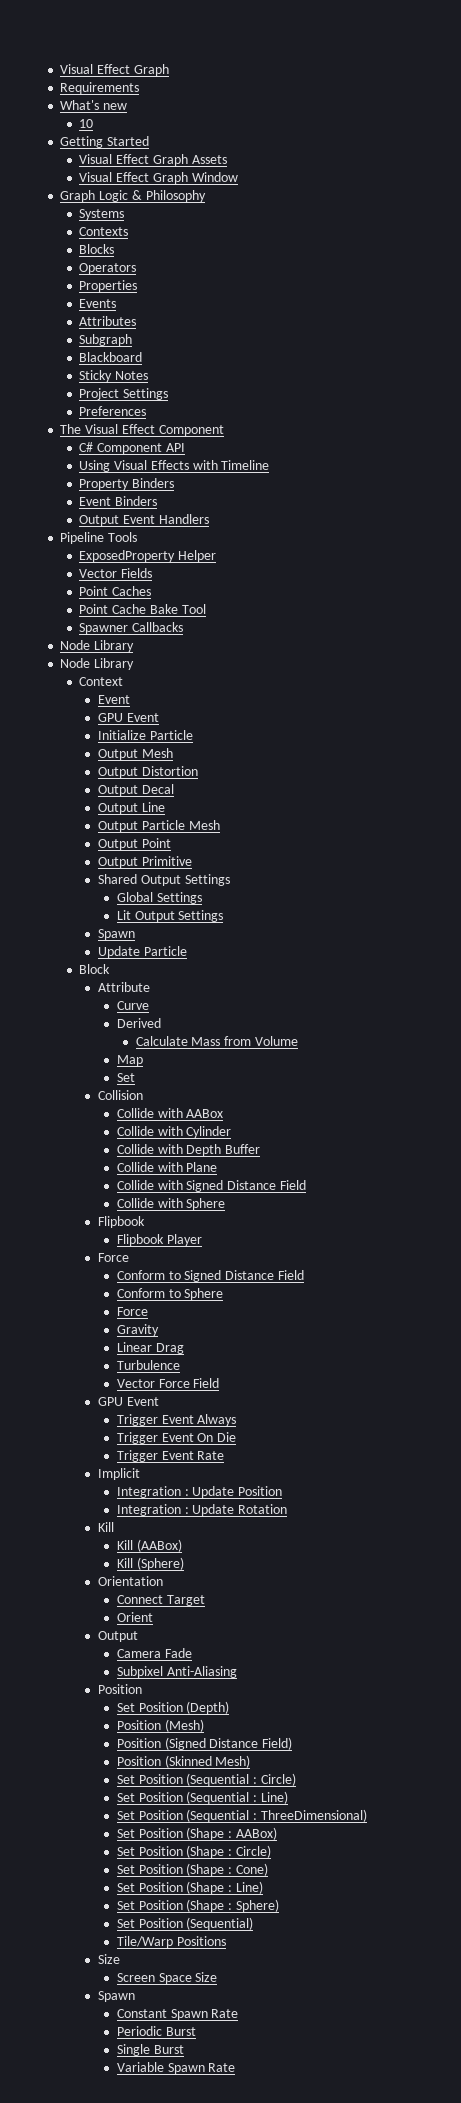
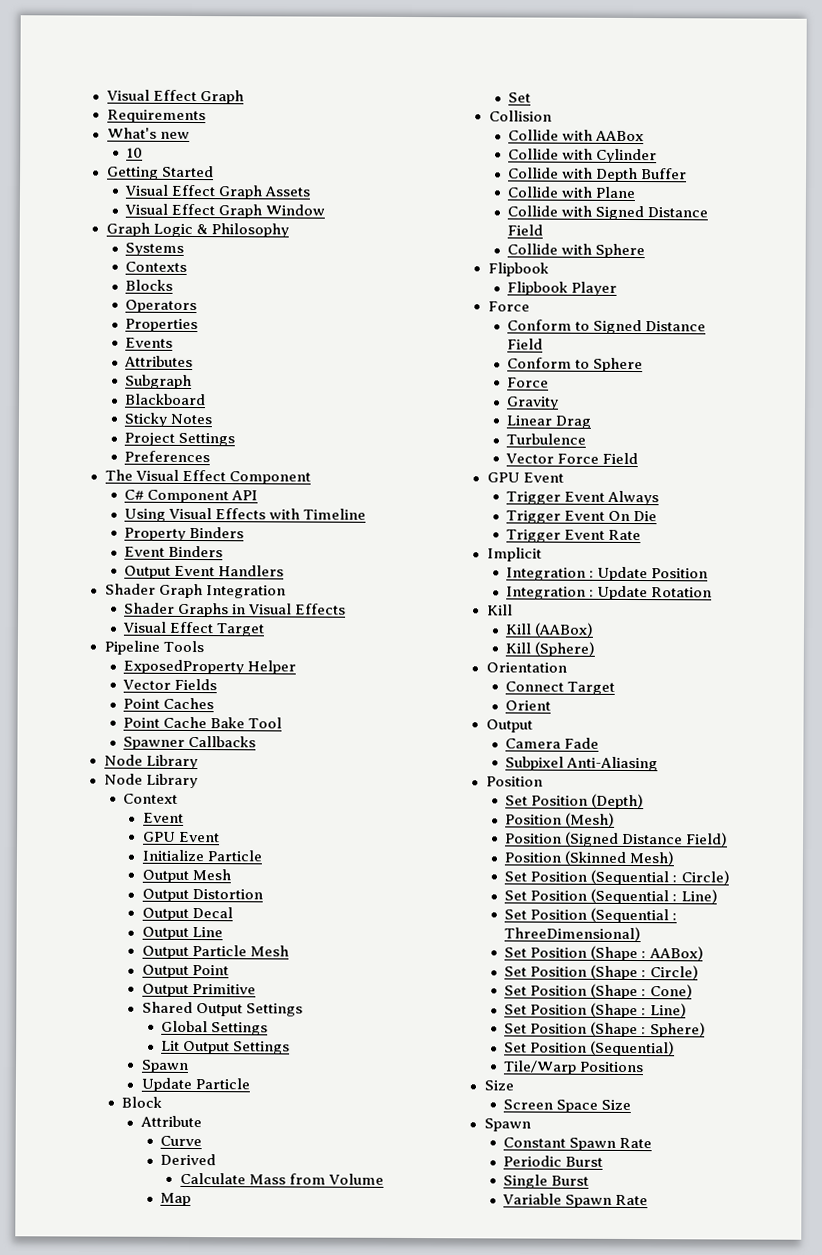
(209, 519) none -> [104,583,286,599] [124,602,347,618] [122,621,266,637] // Shader Graph Integration // Shader Graphs in Visual Effects // Visual Effect Target

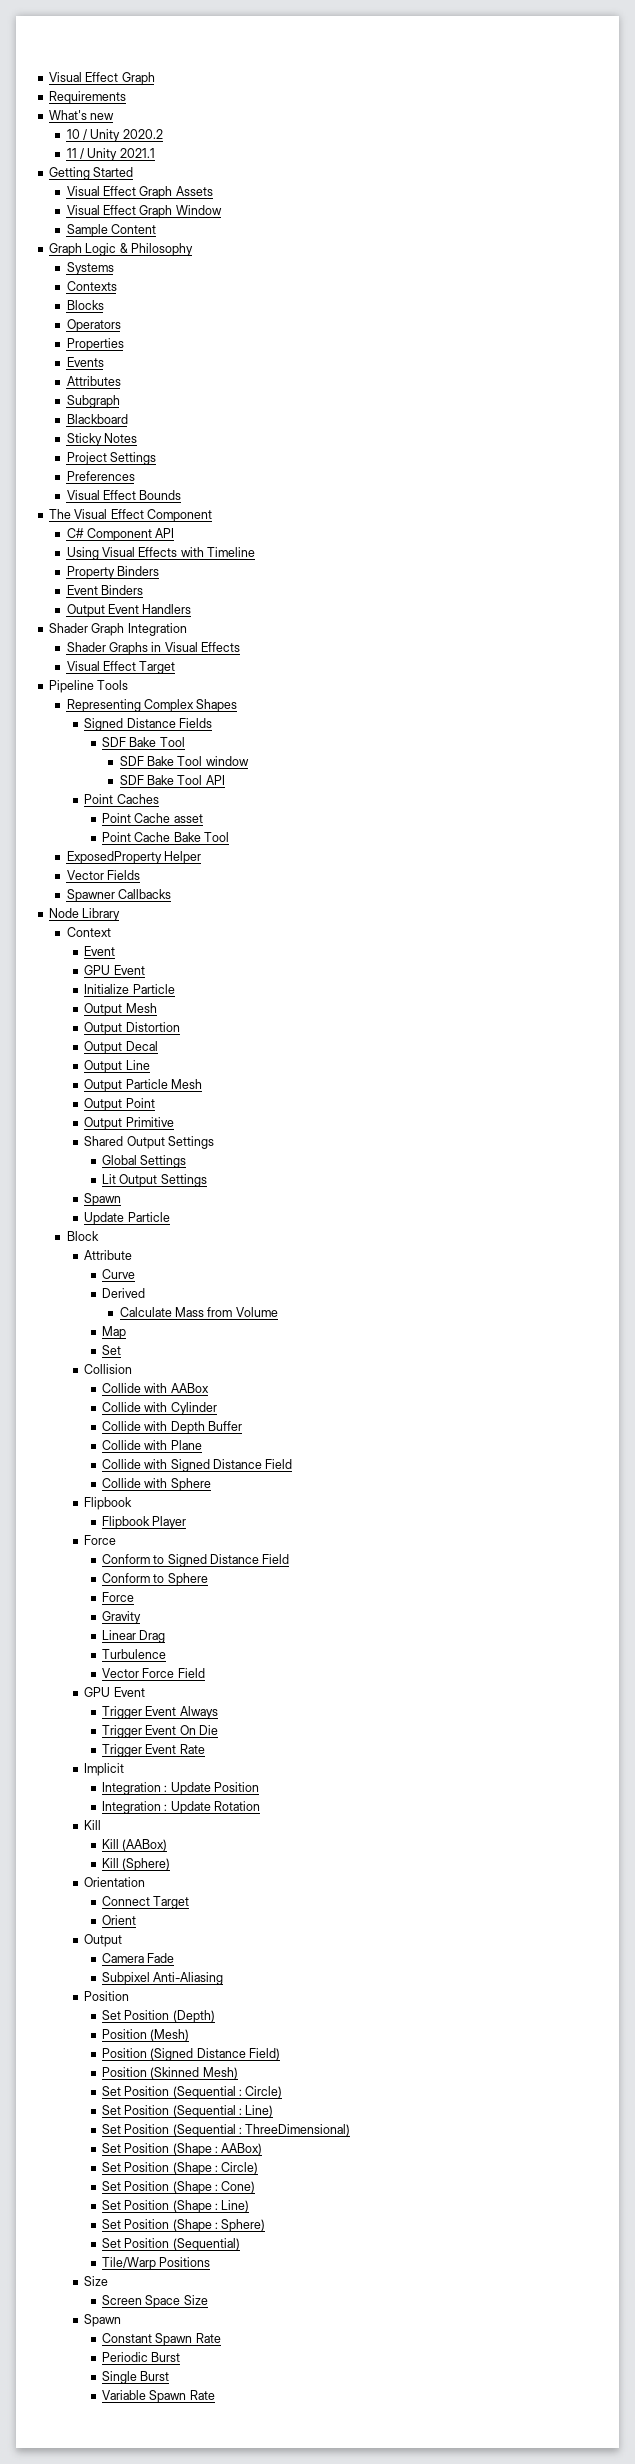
(144, 152) none -> [82,129,163,142] [66,148,155,161] / Unity 2020.2 // 11 / Unity 2021.1
(326, 210) none -> [66,224,156,237] // Sample Content
(211, 456) none -> [66,490,182,500] // Visual Effect Bounds
[123,659,297,675] [122,678,218,691] [123,697,215,710] [123,716,283,729] ExposedProperty Helper // Vector Fields // Point Caches // Point Cache Bake Tool -> [66,699,238,712] [84,718,212,731] [101,737,185,747] [119,756,249,766] [119,775,225,785] [84,794,159,804] [101,813,203,823] [101,832,230,842] [66,851,201,864] [66,870,140,880] Representing Complex Shapes // Signed Distance Fields // SDF Bake Tool // SDF Bake Tool window // SDF Bake Tool API // Point Caches // Point Cache asset // Point Cache Bake Tool // ExposedProperty Helper // Vector Fields
[103,773,198,789] // Node Library -> (121, 914) none

